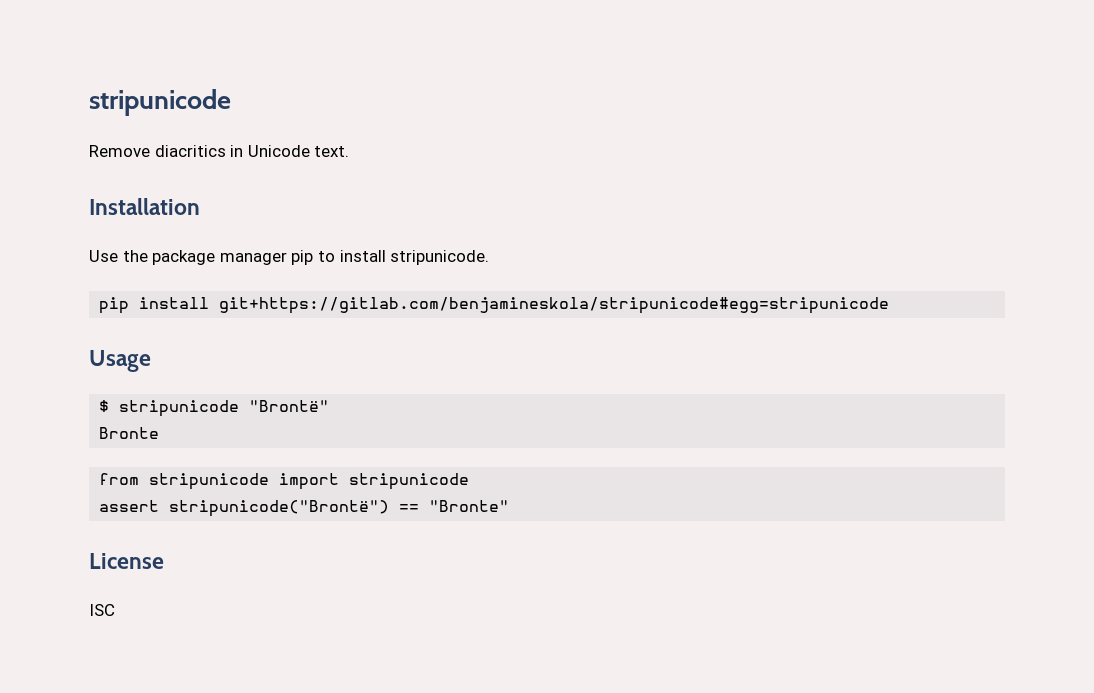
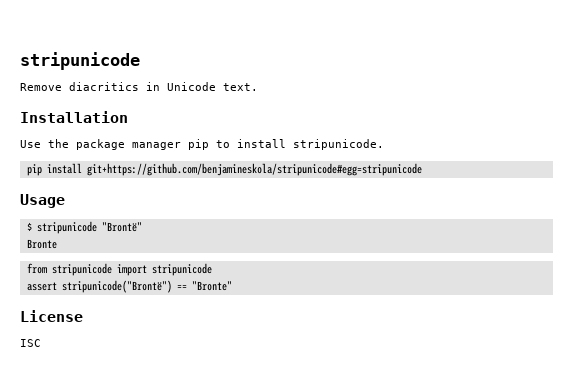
[219,297,890,314] git+https://gitlab.com/benjamineskola/stripunicode#egg=stripunicode -> [86,163,422,176] git+https://github.com/benjamineskola/stripunicode#egg=stripunicode

